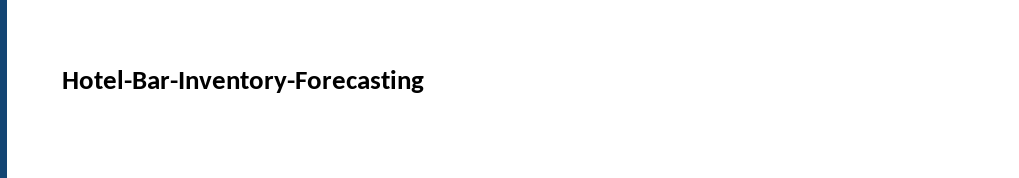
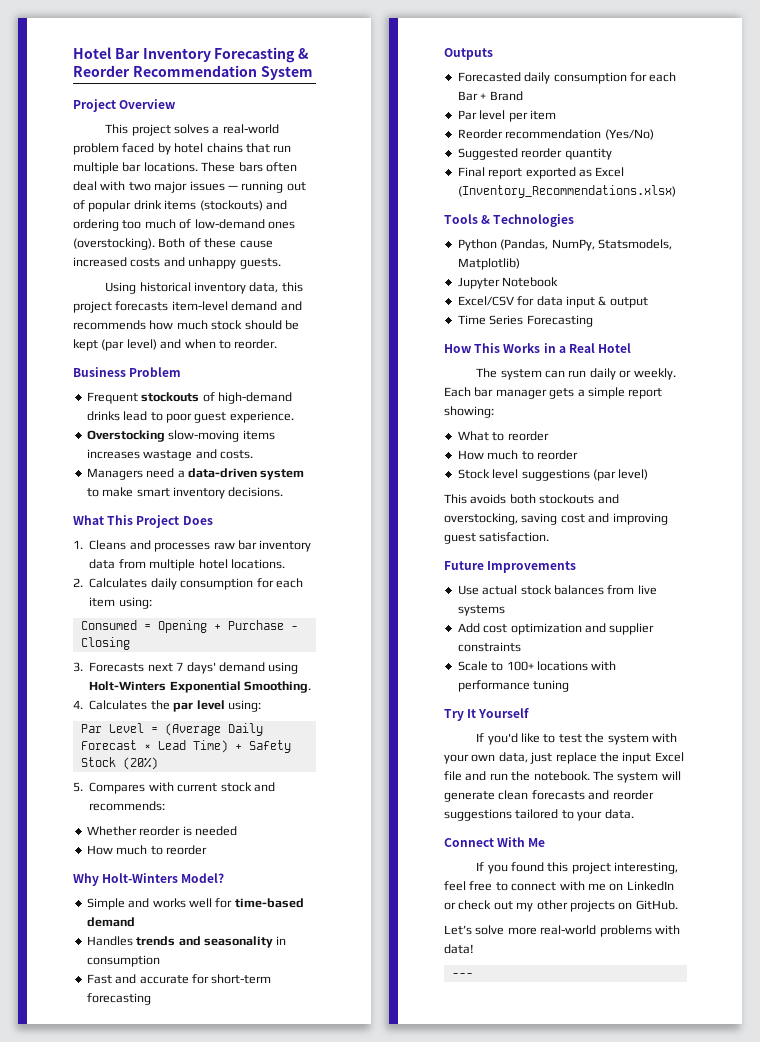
[62,70,424,93] Hotel-Bar-Inventory-Forecasting -> [73,47,310,63] [73,65,313,80] [73,99,176,112] [105,124,279,136] [73,143,292,155] [73,162,297,174] [73,181,306,193] [73,200,287,212] [73,219,295,231] [73,238,273,250] [73,257,281,269] [105,282,303,294] [73,301,302,313] [73,320,299,330] [73,339,278,351] [73,367,182,377] [86,392,292,404] [86,411,294,423] [86,430,275,442] [86,449,253,461] [86,468,305,480] [86,487,284,499] [73,515,213,528] [73,540,312,552] [89,559,285,571] [73,578,303,590] [89,597,152,609] [80,620,298,633] [80,637,130,650] [73,662,299,674] [89,681,312,693] [73,700,261,712] [80,723,263,736] [80,740,291,753] [80,757,158,770] [73,782,275,794] [89,801,166,811] [86,826,237,836] [86,845,207,855] [73,873,225,886] [86,898,304,910] [86,917,135,927] [86,936,287,948] [86,955,160,967] [86,974,272,984] [86,993,151,1005] [444,48,493,60] [457,72,677,84] [457,91,523,101] [457,110,556,122] [457,129,654,140] [457,148,612,160] [457,167,625,179] [457,185,676,198] [444,214,575,227] [457,239,672,251] [457,258,520,270] [457,277,559,289] [457,296,648,308] [457,315,593,327] [444,343,632,353] [476,368,676,380] [444,387,663,399] [444,406,494,418] [457,431,549,441] [457,450,578,460] [457,469,649,481] [444,494,619,504] [444,513,668,525] [444,532,550,544] [444,561,577,573] [457,585,657,595] [457,605,505,616] [457,623,655,635] [457,642,521,652] [457,661,617,671] [457,680,570,692] [444,708,530,721] [476,733,677,745] [444,752,684,764] [444,771,681,783] [444,790,654,802] [444,809,634,821] [444,837,546,847] [476,862,679,874] [444,881,674,891] [444,900,678,912] [444,925,680,937] [444,944,474,954] [451,973,473,977] Hotel Bar Inventory Forecasting & Reorder Recommendation System // Project Overview // This project solves a real-world problem faced by hotel chains that run multiple bar locations. These bars often deal with two major issues — running out of popular drink items (stockouts) and ordering too much of low-demand ones (overstocking). Both of these cause increased costs and unhappy guests. // Using historical inventory data, this project forecasts item-level demand and recommends how much stock should be kept (par level) and when to reorder. // Business Problem // Frequent stockouts of high-demand drinks lead to poor guest experience. // Overstocking slow-moving items increases wastage and costs. // Managers need a data-driven system to make smart inventory decisions. // What This Project Does // 1. Cleans and processes raw bar inventory data from multiple hotel locations. // 2. Calculates daily consumption for each item using: // Consumed = Opening + Purchase - Closing // 3. Forecasts next 7 days' demand using Holt-Winters Exponential Smoothing. // 4. Calculates the par level using: // Par Level = (Average Daily Forecast × Lead Time) + Safety Stock (20%) // 5. Compares with current stock and recommends: // Whether reorder is needed // How much to reorder // Why Holt-Winters Model? // Simple and works well for time-based demand // Handles trends and seasonality in consumption // Fast and accurate for short-term forecasting // Outputs // Forecasted daily consumption for each Bar + Brand // Par level per item // Reorder recommendation (Yes/No) // Suggested reorder quantity // Final report exported as Excel (Inventory_Recommendations.xlsx) // Tools & Technologies // Python (Pandas, NumPy, Statsmodels, Matplotlib) // Jupyter Notebook // Excel/CSV for data input & output // Time Series Forecasting // How This Works in a Real Hotel // The system can run daily or weekly. Each bar manager gets a simple report showing: // What to reorder // How much to reorder // Stock level suggestions (par level) // This avoids both stockouts and overstocking, saving cost and improving guest satisfaction. // Future Improvements // Use actual stock balances from live systems // Add cost optimization and supplier constraints // Scale to 100+ locations with performance tuning // Try It Yourself // If you'd like to test the system with your own data, just replace the input Excel file and run the notebook. The system will generate clean forecasts and reorder suggestions tailored to your data. // Connect With Me // If you found this project interesting, feel free to connect with me on LinkedIn or check out my other projects on GitHub. // Let’s solve more real-world problems with data! // ---

